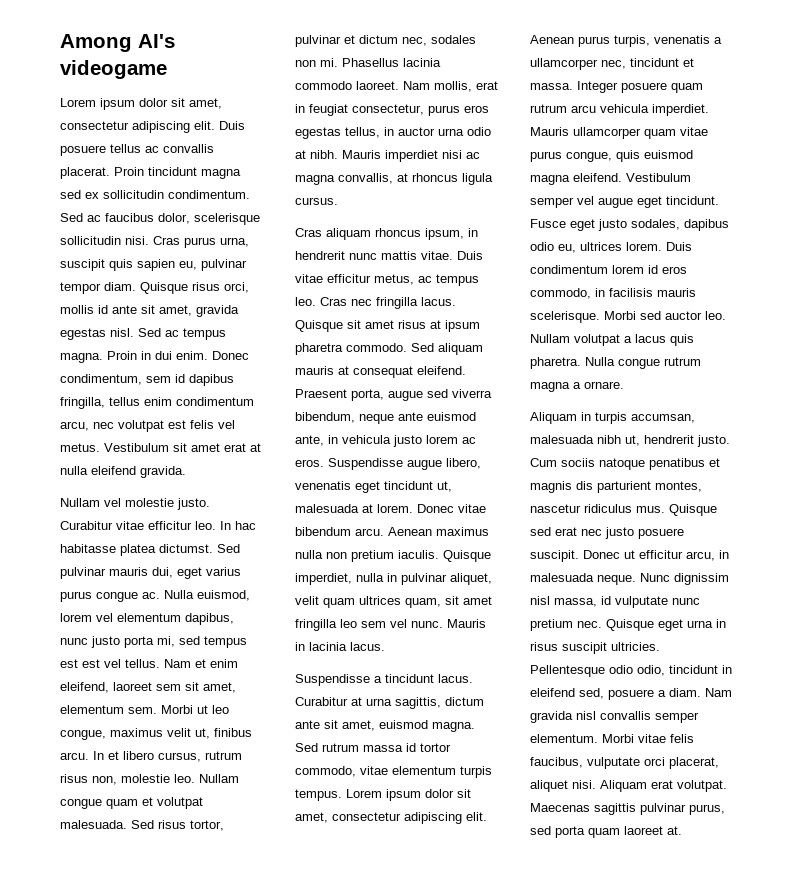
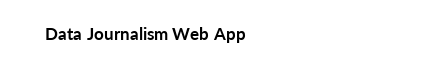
[60,34,175,52] [60,60,167,79] [60,98,222,110] [60,121,245,133] [60,144,214,156] [60,167,241,179] [60,190,250,199] [60,213,260,225] [60,236,249,248] [60,259,247,271] [60,282,249,294] [60,305,239,317] [60,328,226,340] [60,351,249,363] [60,374,234,386] [60,397,254,409] [60,420,235,432] [60,443,261,452] [60,466,186,478] [60,498,210,510] [60,521,256,530] [60,544,240,556] [60,567,241,579] [60,590,250,602] [60,613,234,625] [60,636,247,648] [60,659,238,668] [60,682,236,693] [60,705,229,714] [60,728,252,740] [60,751,242,762] [60,774,239,785] [60,797,203,809] [60,820,224,831] [295,35,476,47] [295,58,441,67] [295,81,498,92] [295,104,489,116] [295,127,491,139] [295,150,480,162] [295,173,493,185] [295,197,338,205] [295,228,478,240] [295,251,483,260] [295,274,479,286] [295,297,456,309] [295,320,480,332] [295,343,483,355] [295,366,466,378] [295,389,492,401] [295,412,476,424] [295,435,476,447] [295,458,481,470] [295,481,452,493] [295,504,486,513] [295,527,489,536] [295,550,491,562] [295,573,492,585] [295,596,492,608] [295,619,486,631] [295,642,385,651] [295,674,473,686] [295,697,484,709] [295,720,475,732] [295,743,451,752] [295,766,492,778] [295,789,471,801] [295,812,487,824] [530,35,722,47] [530,58,694,70] [530,81,703,93] [530,104,709,116] [530,127,708,139] [530,150,693,162] [530,173,691,185] [530,196,719,208] [530,219,729,231] [530,242,692,253] [530,265,687,274] [530,288,696,299] [530,311,726,323] [530,334,694,346] [530,357,701,369] [530,381,624,392] [530,412,695,424] [530,435,730,447] [530,458,720,470] [530,481,702,493] [530,504,717,516] [530,527,684,539] [530,550,729,562] [530,573,729,585] [530,596,700,608] [530,619,726,631] [530,642,660,654] [530,665,732,677] [530,688,732,700] [530,711,699,723] [530,734,694,743] [530,757,719,769] [530,780,727,792] [530,803,725,815] [530,826,682,838] Among AI's videogame // Lorem ipsum dolor sit amet, consectetur adipiscing elit. Duis posuere tellus ac convallis placerat. Proin tincidunt magna sed ex sollicitudin condimentum. Sed ac faucibus dolor, scelerisque sollicitudin nisi. Cras purus urna, suscipit quis sapien eu, pulvinar tempor diam. Quisque risus orci, mollis id ante sit amet, gravida egestas nisl. Sed ac tempus magna. Proin in dui enim. Donec condimentum, sem id dapibus fringilla, tellus enim condimentum arcu, nec volutpat est felis vel metus. Vestibulum sit amet erat at nulla eleifend gravida. // Nullam vel molestie justo. Curabitur vitae efficitur leo. In hac habitasse platea dictumst. Sed pulvinar mauris dui, eget varius purus congue ac. Nulla euismod, lorem vel elementum dapibus, nunc justo porta mi, sed tempus est est vel tellus. Nam et enim eleifend, laoreet sem sit amet, elementum sem. Morbi ut leo congue, maximus velit ut, finibus arcu. In et libero cursus, rutrum risus non, molestie leo. Nullam congue quam et volutpat malesuada. Sed risus tortor, pulvinar et dictum nec, sodales non mi. Phasellus lacinia commodo laoreet. Nam mollis, erat in feugiat consectetur, purus eros egestas tellus, in auctor urna odio at nibh. Mauris imperdiet nisi ac magna convallis, at rhoncus ligula cursus. // Cras aliquam rhoncus ipsum, in hendrerit nunc mattis vitae. Duis vitae efficitur metus, ac tempus leo. Cras nec fringilla lacus. Quisque sit amet risus at ipsum pharetra commodo. Sed aliquam mauris at consequat eleifend. Praesent porta, augue sed viverra bibendum, neque ante euismod ante, in vehicula justo lorem ac eros. Suspendisse augue libero, venenatis eget tincidunt ut, malesuada at lorem. Donec vitae bibendum arcu. Aenean maximus nulla non pretium iaculis. Quisque imperdiet, nulla in pulvinar aliquet, velit quam ultrices quam, sit amet fringilla leo sem vel nunc. Mauris in lacinia lacus. // Suspendisse a tincidunt lacus. Curabitur at urna sagittis, dictum ante sit amet, euismod magna. Sed rutrum massa id tortor commodo, vitae elementum turpis tempus. Lorem ipsum dolor sit amet, consectetur adipiscing elit. Aenean purus turpis, venenatis a ullamcorper nec, tincidunt et massa. Integer posuere quam rutrum arcu vehicula imperdiet. Mauris ullamcorper quam vitae purus congue, quis euismod magna eleifend. Vestibulum semper vel augue eget tincidunt. Fusce eget justo sodales, dapibus odio eu, ultrices lorem. Duis condimentum lorem id eros commodo, in facilisis mauris scelerisque. Morbi sed auctor leo. Nullam volutpat a lacus quis pharetra. Nulla congue rutrum magna a ornare. // Aliquam in turpis accumsan, malesuada nibh ut, hendrerit justo. Cum sociis natoque penatibus et magnis dis parturient montes, nascetur ridiculus mus. Quisque sed erat nec justo posuere suscipit. Donec ut efficitur arcu, in malesuada neque. Nunc dignissim nisl massa, id vulputate nunc pretium nec. Quisque eget urna in risus suscipit ultricies. Pellentesque odio odio, tincidunt in eleifend sed, posuere a diam. Nam gravida nisl convallis semper elementum. Morbi vitae felis faucibus, vulputate orci placerat, aliquet nisi. Aliquam erat volutpat. Maecenas sagittis pulvinar purus, sed porta quam laoreet at. -> [45,27,246,43] Data Journalism Web App

